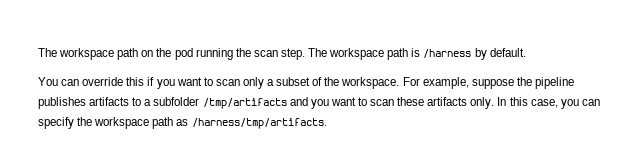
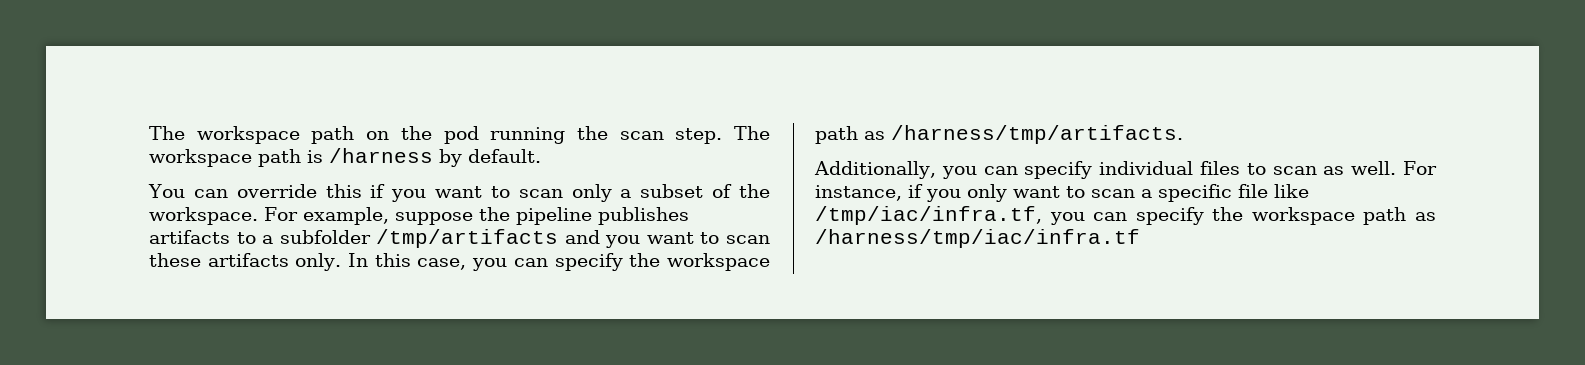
(327, 123) none -> [814,161,1438,179] [815,184,1309,202] [815,206,1436,225] [815,229,1140,248] // Additionally, you can specify individual files to scan as well. For instance, if you only want to scan a specific file like /tmp/iac/infra.tf, you can specify the workspace path as /harness/tmp/iac/infra.tf

